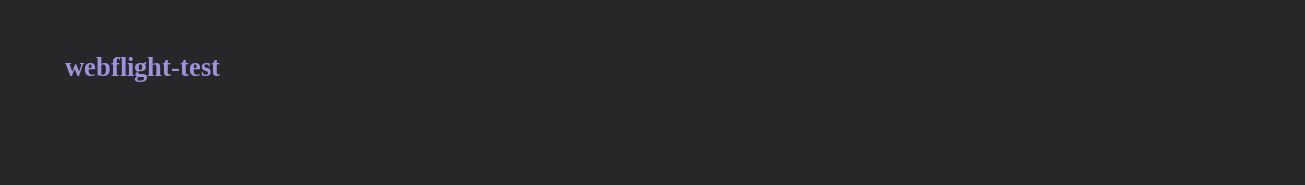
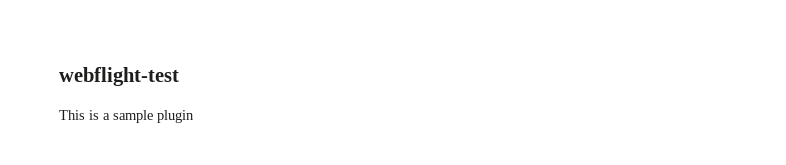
(220, 69) none -> [59,110,194,123] // This is a sample plugin

